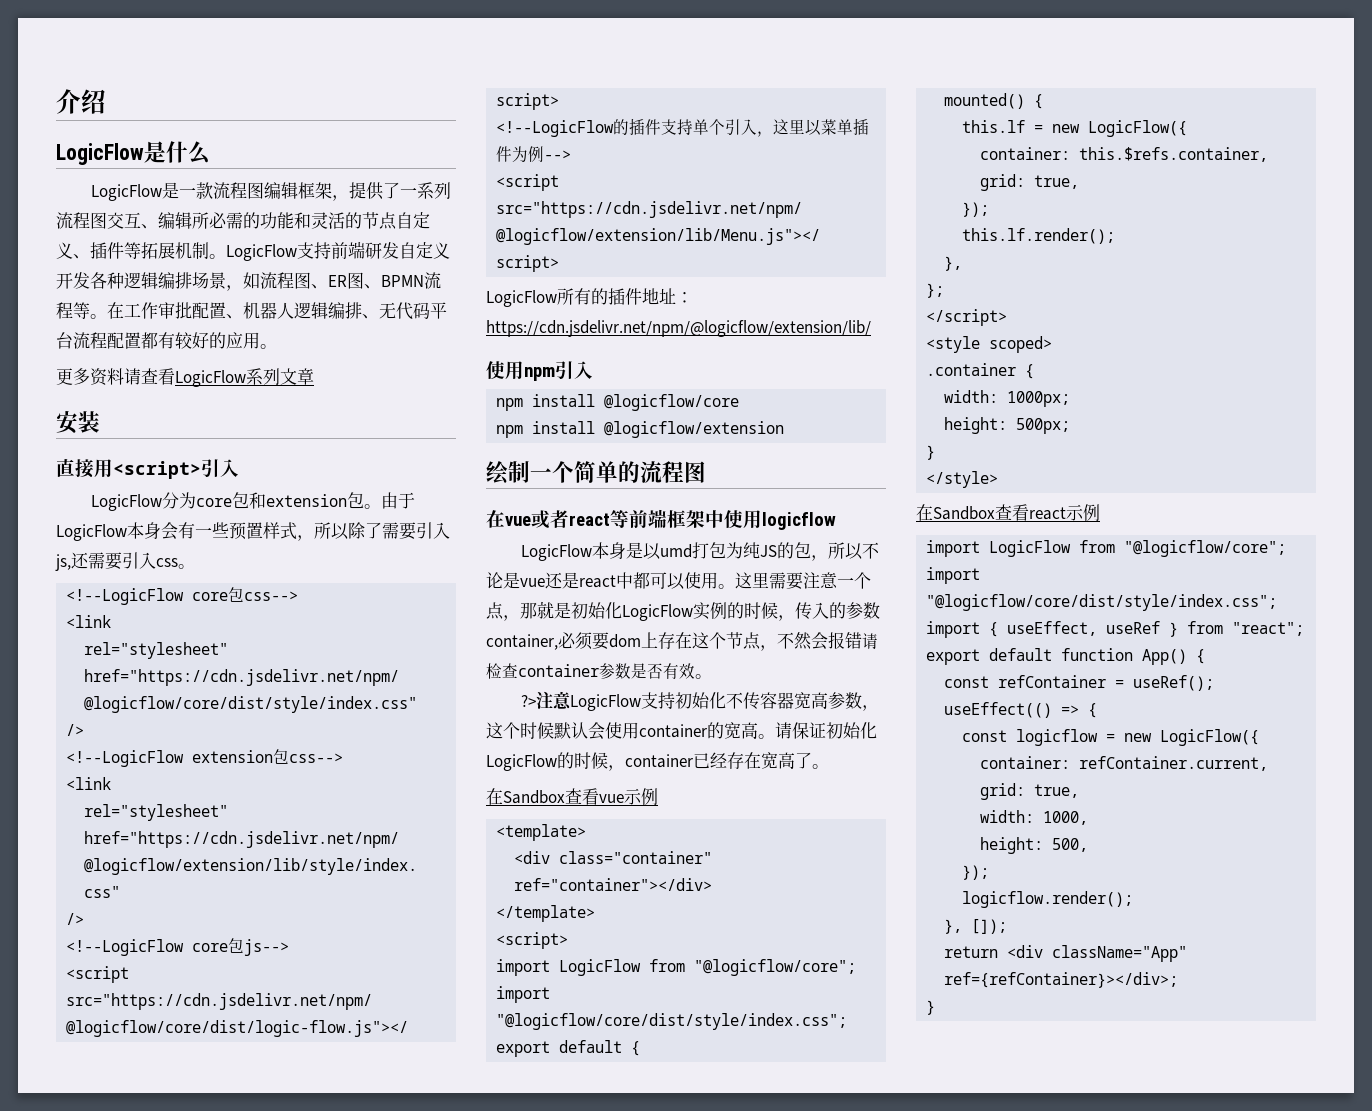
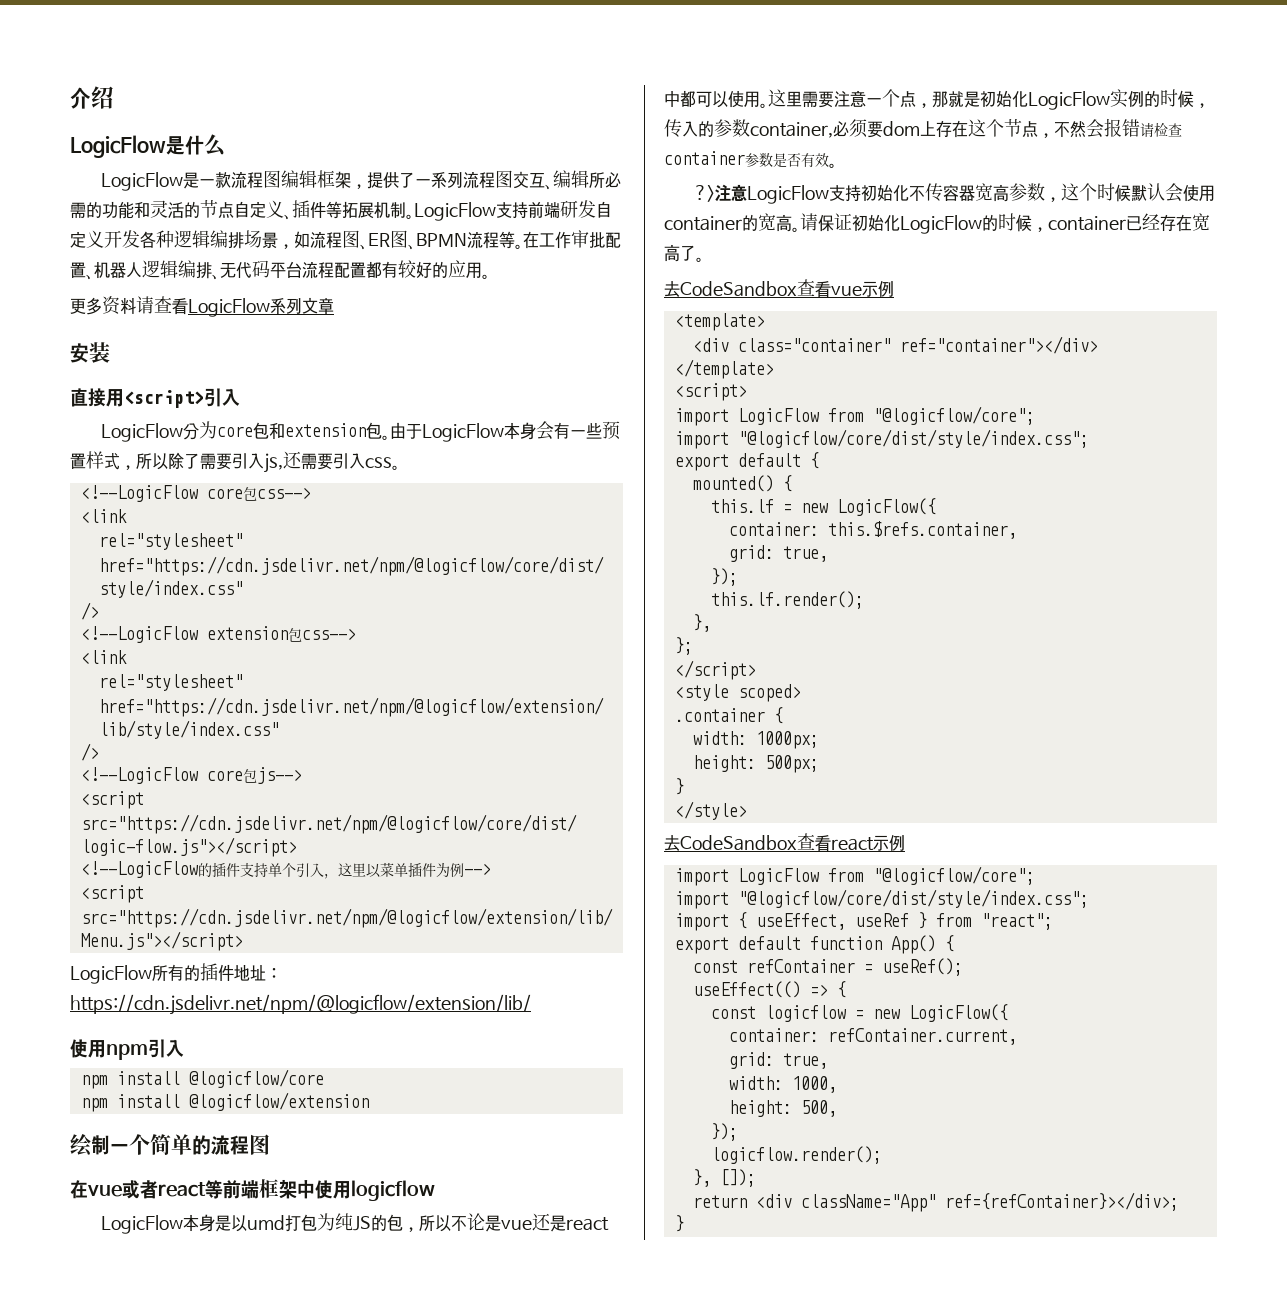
[486,788,565,805] 在Sandbox -> [664,281,797,297] 去CodeSandbox
[916,504,995,521] 在Sandbox -> [664,835,797,851] 去CodeSandbox

